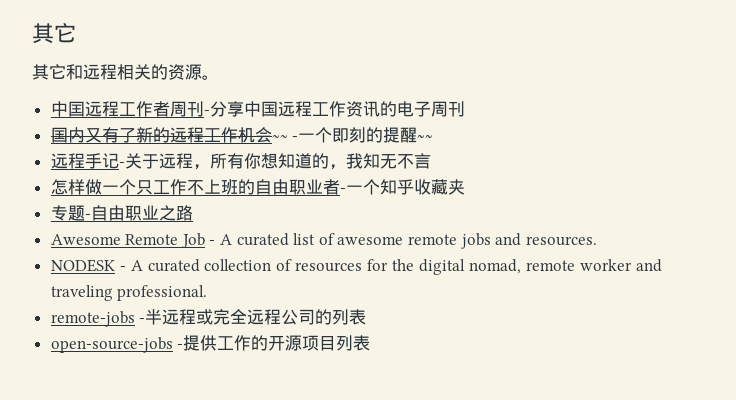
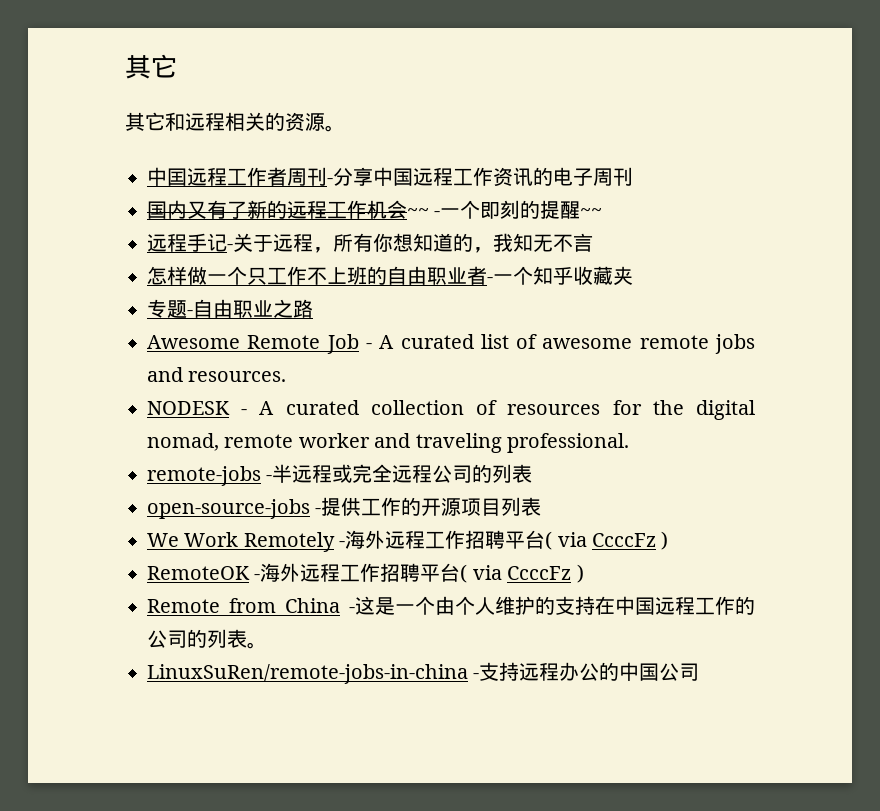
(371, 343) none -> [147,530,669,552] [147,563,584,583] [147,596,755,615] [147,629,267,649] [147,662,700,684] // We Work Remotely -海外远程工作招聘平台( via CcccFz ) // RemoteOK -海外远程工作招聘平台( via CcccFz ) // Remote from China -这是一个由个人维护的支持在中国远程工作的公司的列表。 // LinuxSuRen/remote-jobs-in-china -支持远程办公的中国公司

